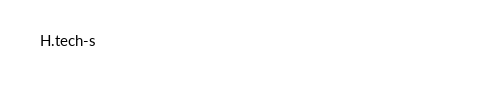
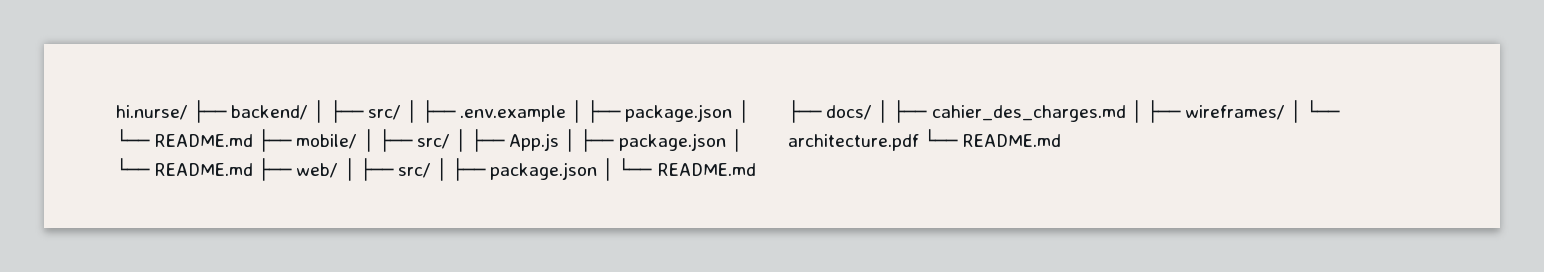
[40,35,96,46] H.tech-s -> [116,100,749,123] [116,129,742,152] [116,158,756,181] [788,100,1341,123] [788,129,1062,151] hi.nurse/ ├── backend/ │ ├── src/ │ ├── .env.example │ ├── package.json │ └── README.md ├── mobile/ │ ├── src/ │ ├── App.js │ ├── package.json │ └── README.md ├── web/ │ ├── src/ │ ├── package.json │ └── README.md ├── docs/ │ ├── cahier_des_charges.md │ ├── wireframes/ │ └── architecture.pdf └── README.md

